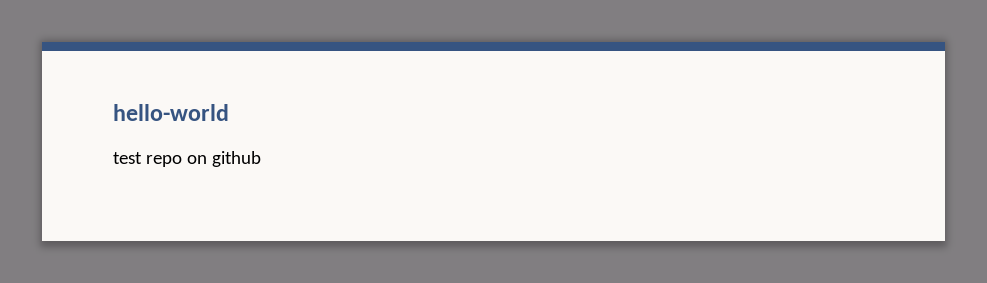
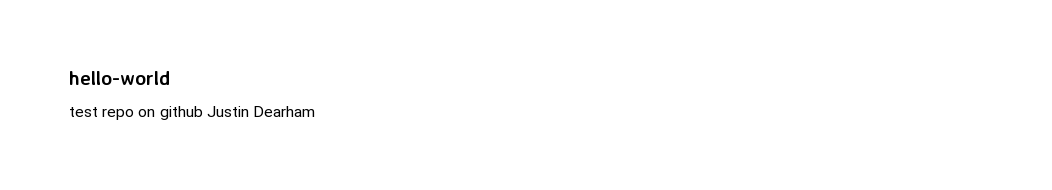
(261, 159) none -> [206,106,315,117] Justin Dearham

